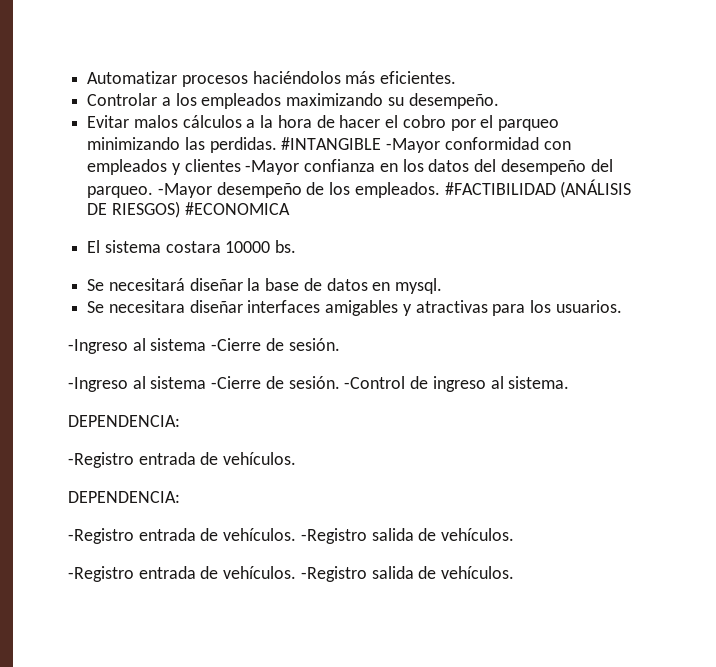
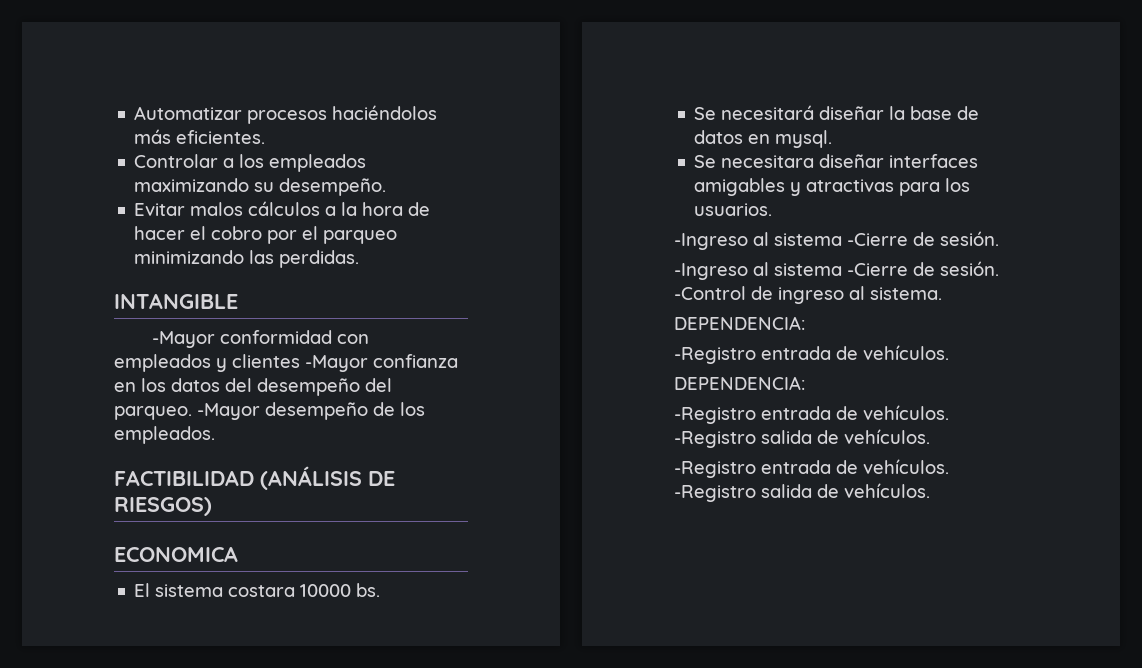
[281,137,382,150] #INTANGIBLE -> [114,293,238,309] // INTANGIBLE //
[444,182,556,195] #FACTIBILIDAD -> [114,470,254,486] // FACTIBILIDAD
[184,202,290,215] #ECONOMICA -> [114,546,238,562] // ECONOMICA

